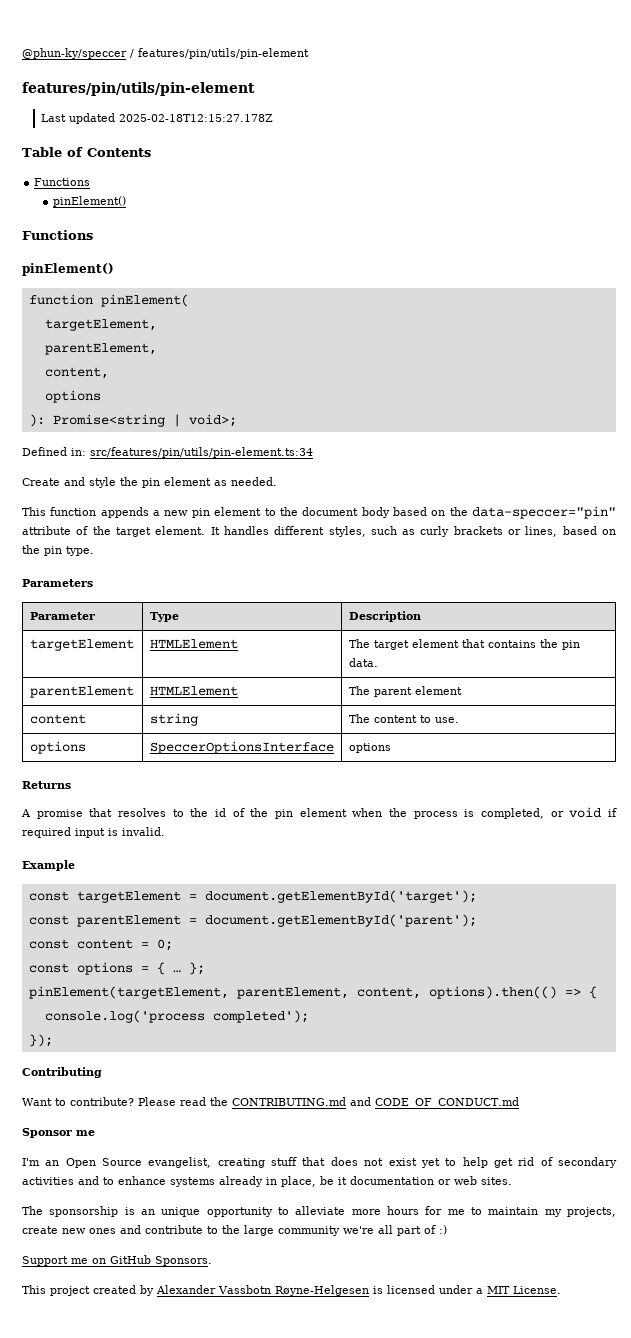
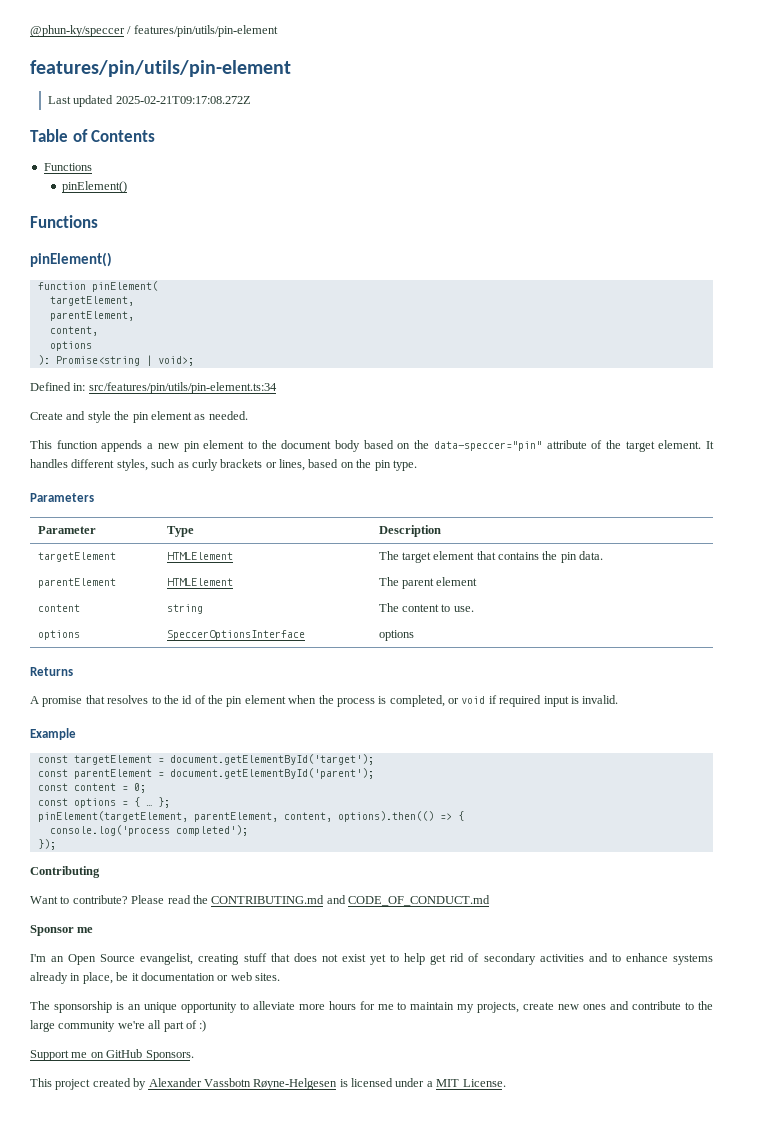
[118,114,273,122] 2025-02-18T12:15:27.178Z -> [115,96,251,104] 2025-02-21T09:17:08.272Z

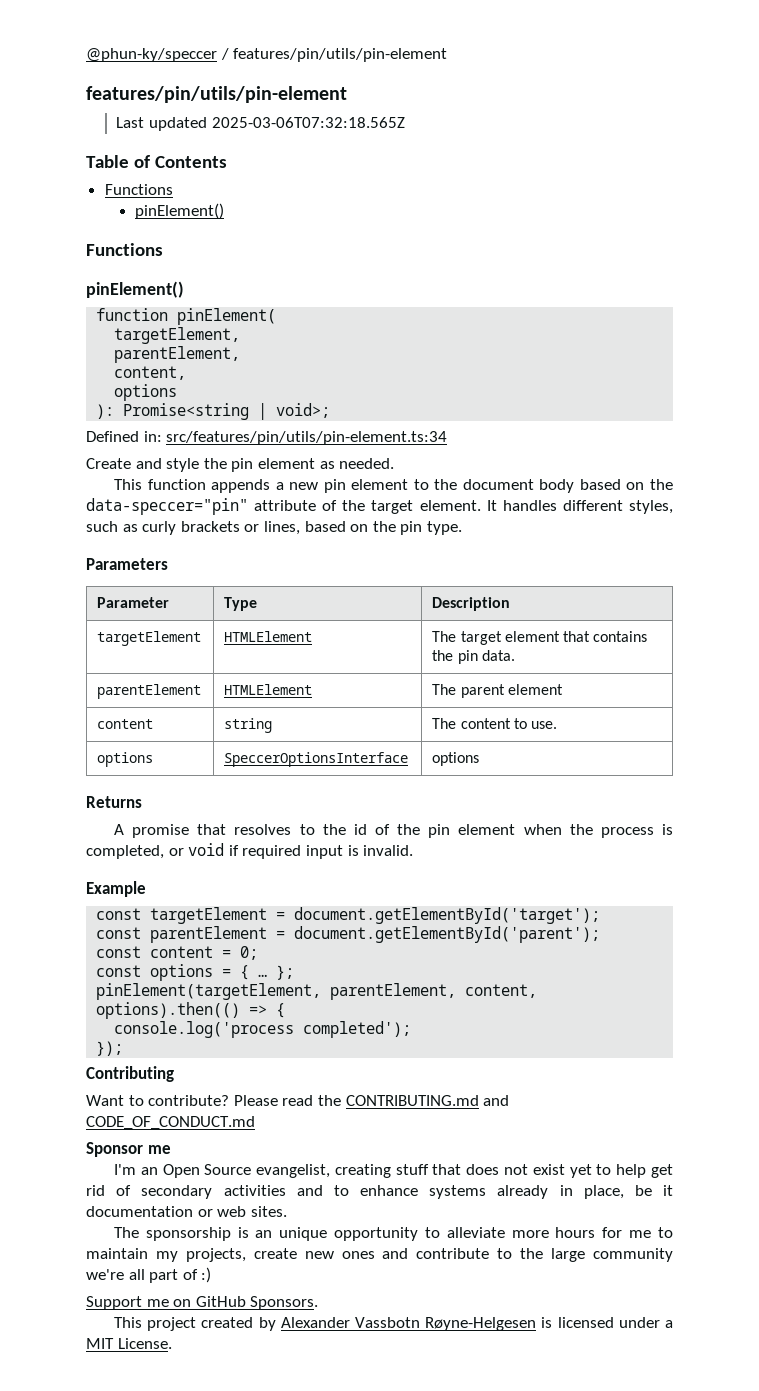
[115,96,251,104] 2025-02-21T09:17:08.272Z -> [211,117,405,128] 2025-03-06T07:32:18.565Z

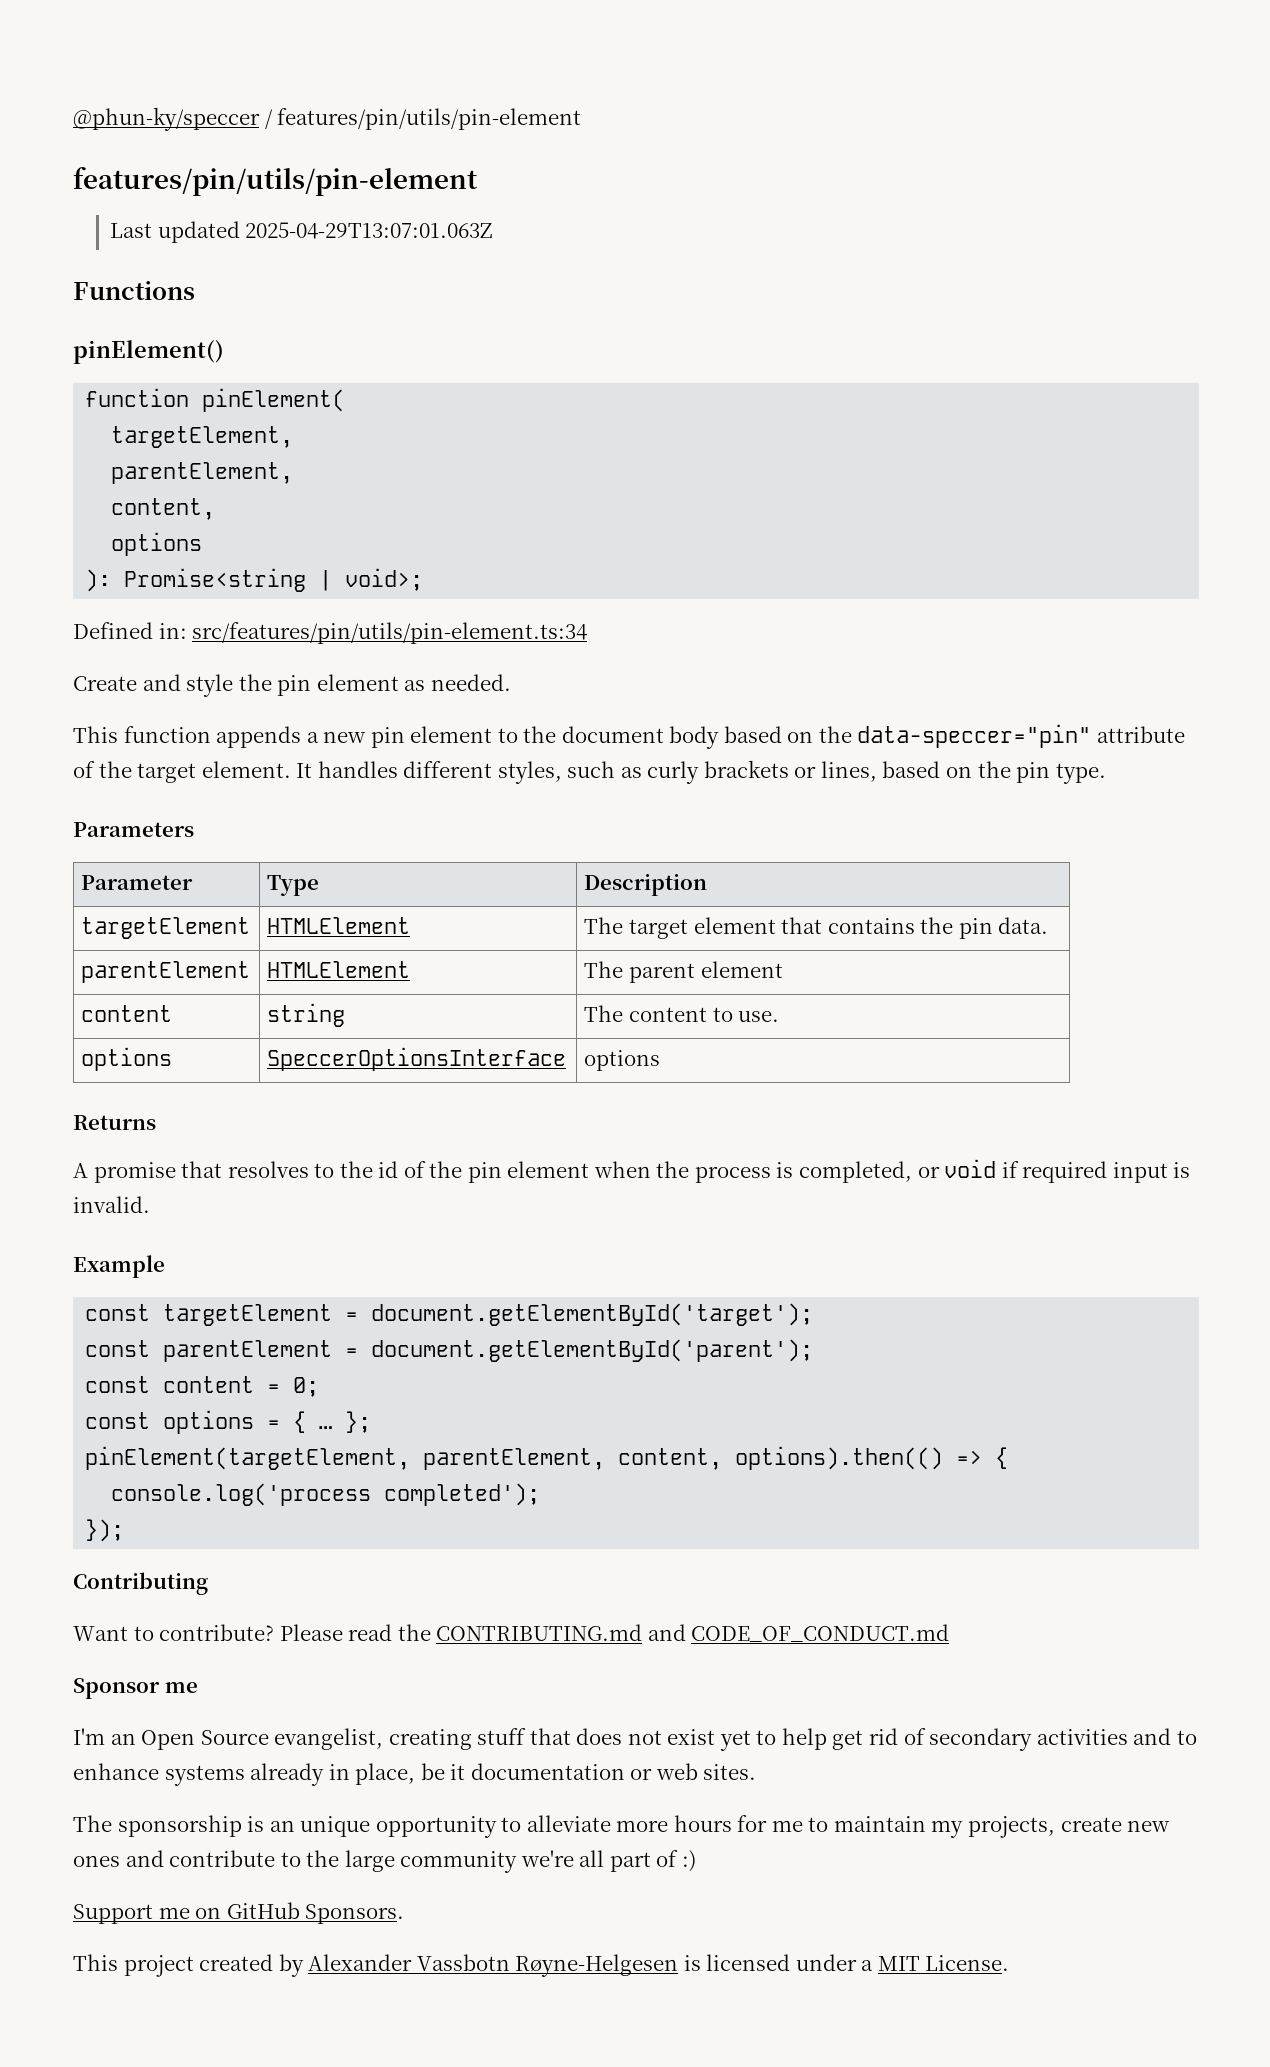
[211,117,405,128] [86,155,227,168] [104,184,173,195] [135,203,225,219] 2025-03-06T07:32:18.565Z // Table of Contents // Functions // pinElement() -> [245,222,493,239] 2025-04-29T13:07:01.063Z

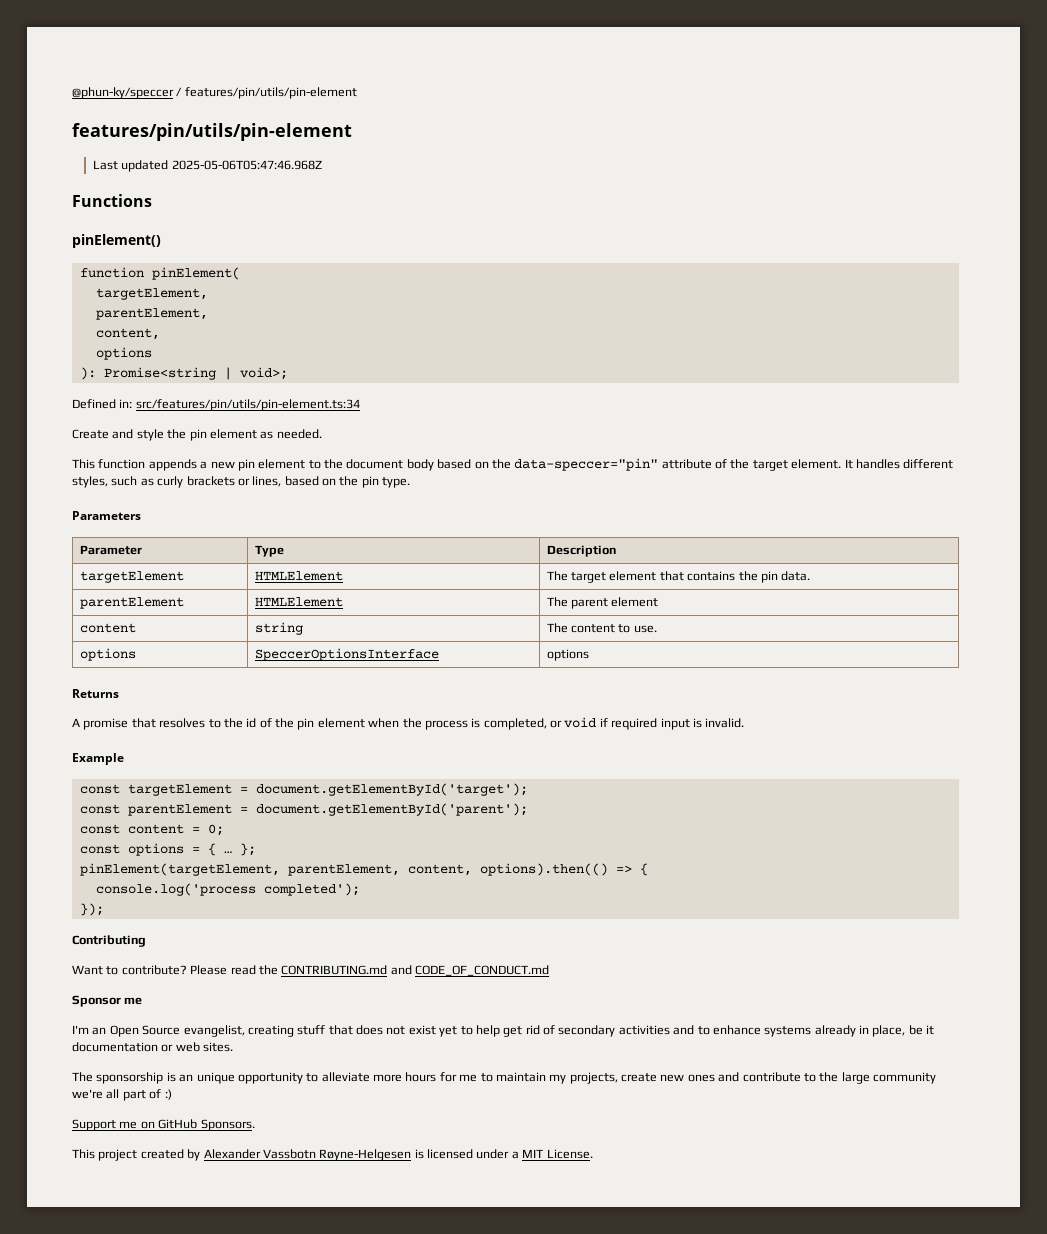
[245,222,493,239] 2025-04-29T13:07:01.063Z -> [171,160,322,170] 2025-05-06T05:47:46.968Z

